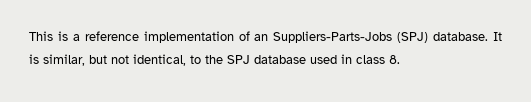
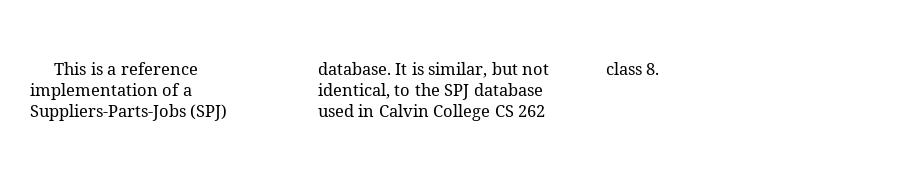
[254,34,269,41] an -> [182,87,192,96] a
(352, 59) none -> [378,104,546,121] Calvin College CS 262

